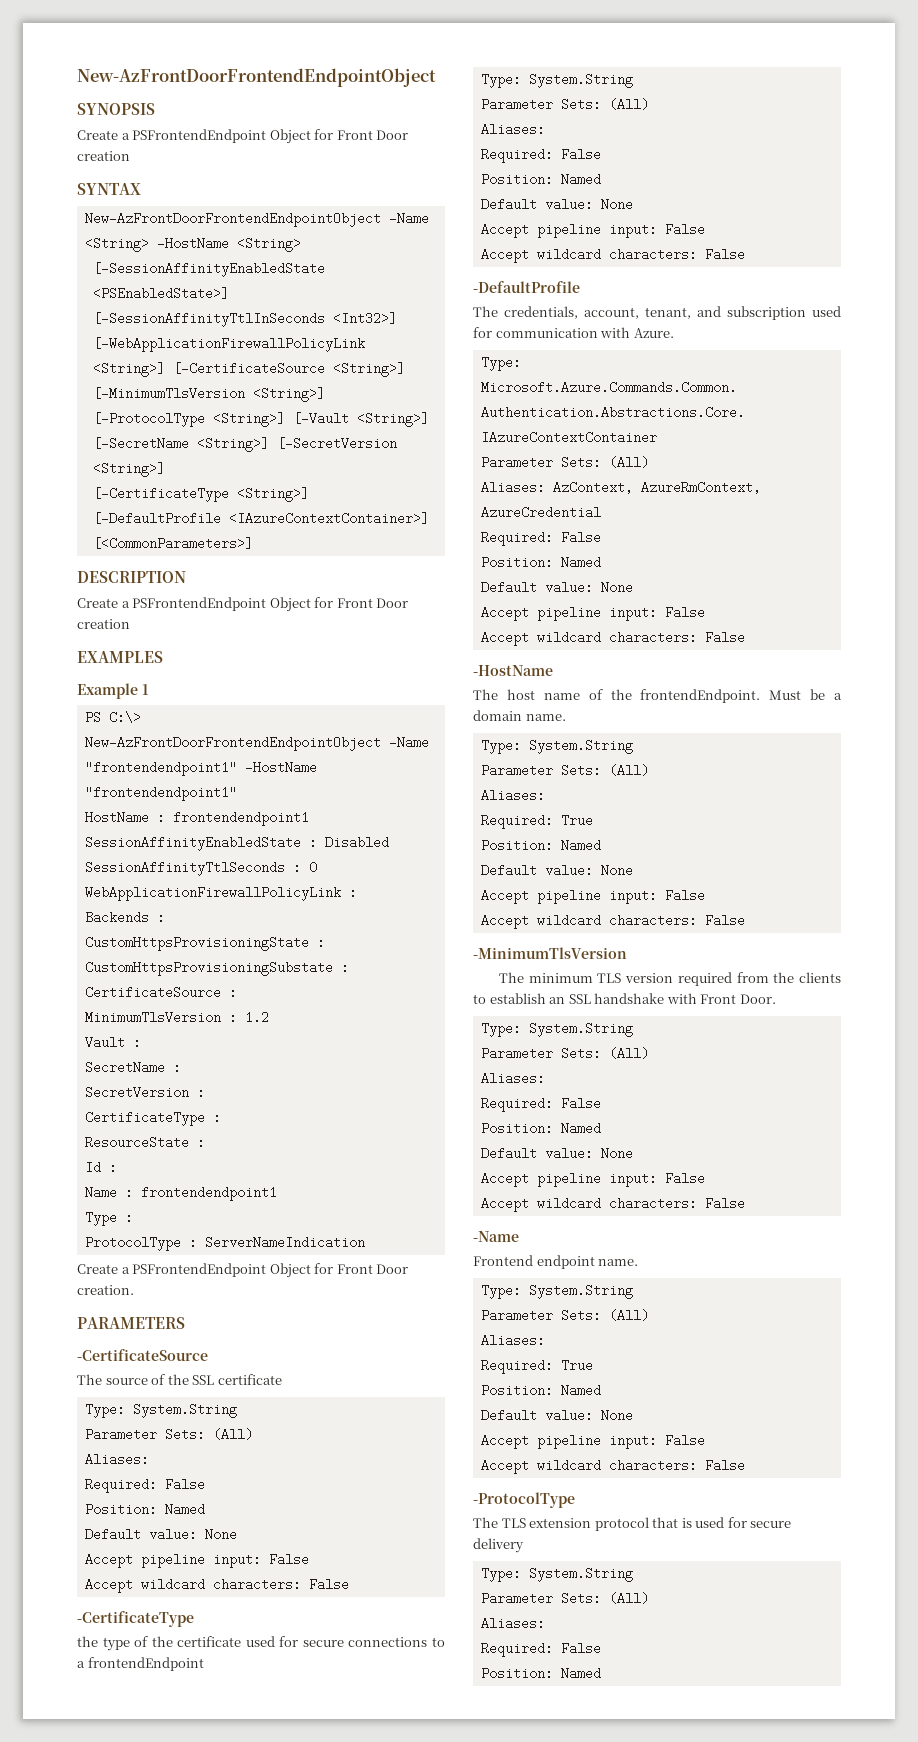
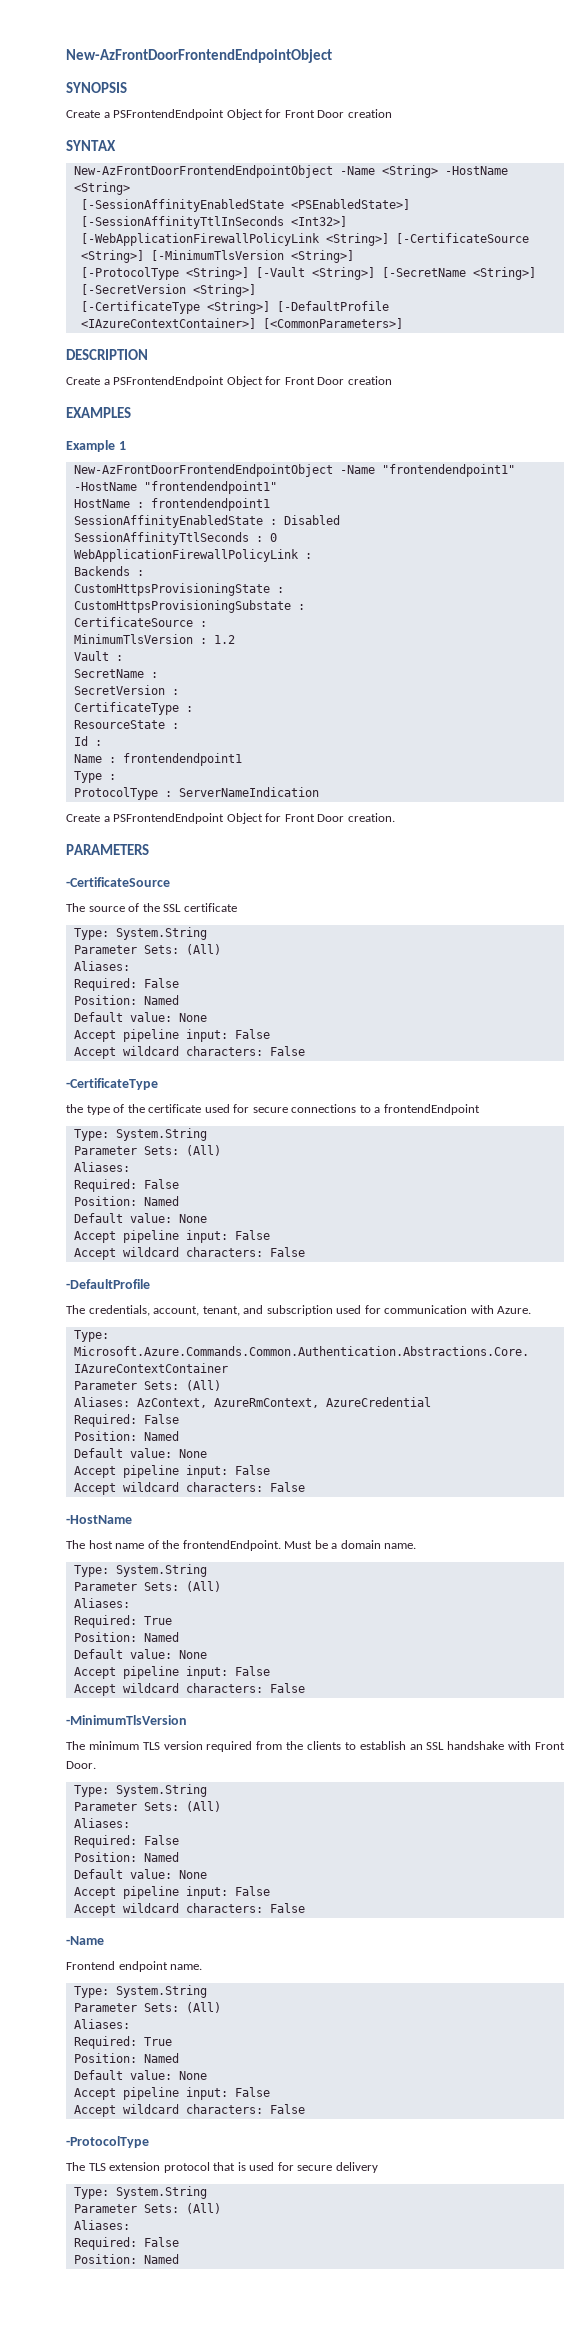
[84,711,141,724] PS C:\> -> (126, 445) none

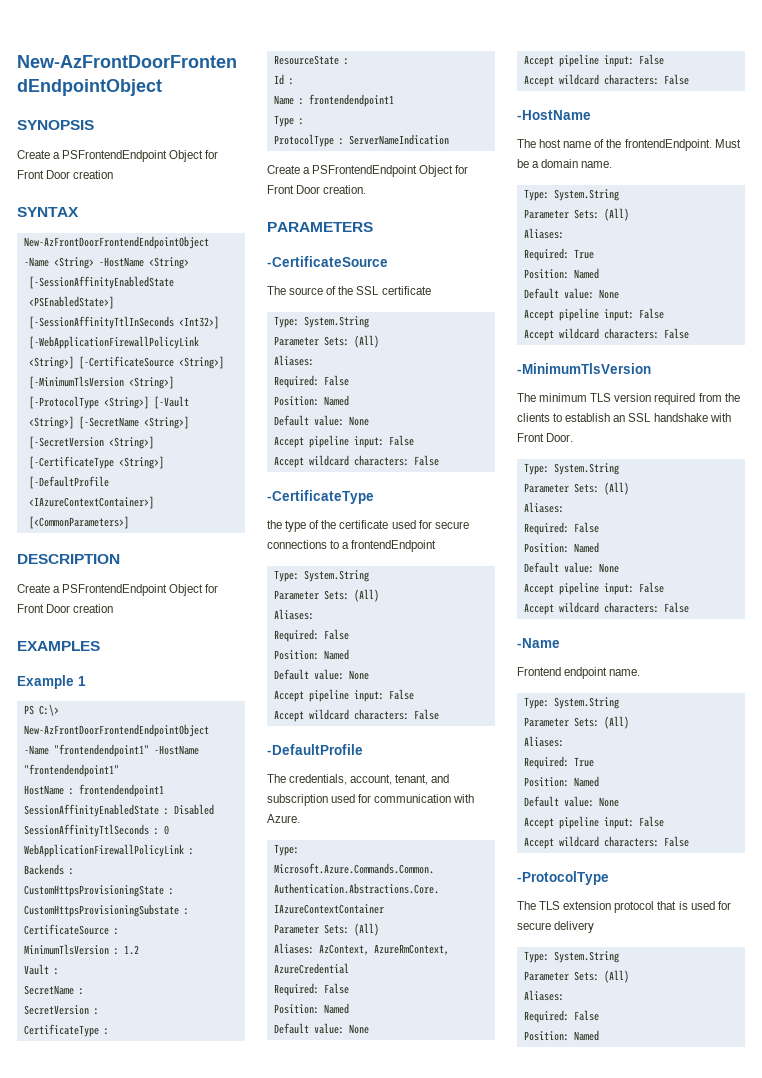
(126, 445) none -> [23,704,59,716] PS C:\>

